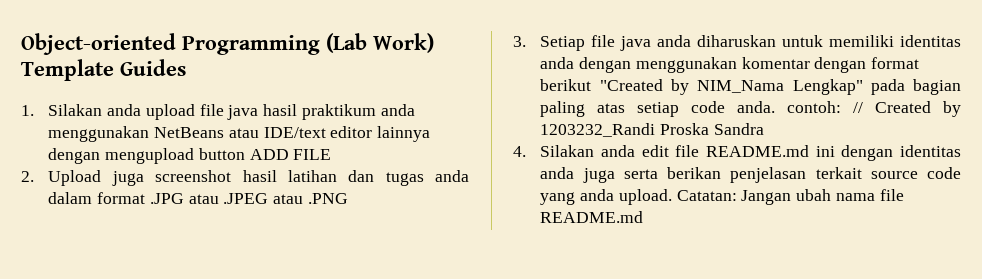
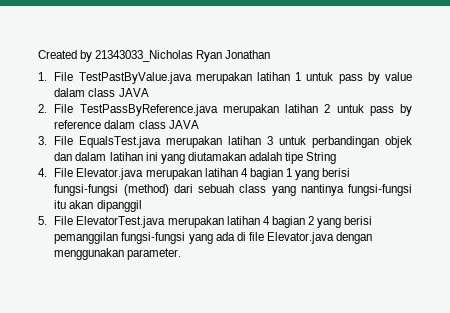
[21,33,434,55] [21,59,186,81] [21,104,415,120] [48,126,431,142] [48,148,332,164] [21,170,469,186] [48,192,348,204] [513,35,961,51] [540,57,920,73] [540,79,962,95] [540,101,961,117] [540,123,764,137] [513,145,961,161] [540,167,961,183] [540,189,904,205] [540,211,644,223] Object-oriented Programming (Lab Work) Template Guides // 1. Silakan anda upload file java hasil praktikum anda menggunakan NetBeans atau IDE/text editor lainnya dengan mengupload button ADD FILE // 2. Upload juga screenshot hasil latihan dan tugas anda dalam format .JPG atau .JPEG atau .PNG // 3. Setiap file java anda diharuskan untuk memiliki identitas anda dengan menggunakan komentar dengan format berikut "Created by NIM_Nama Lengkap" pada bagian paling atas setiap code anda. contoh: // Created by 1203232_Randi Proska Sandra // 4. Silakan anda edit file README.md ini dengan identitas anda juga serta berikan penjelasan terkait source code yang anda upload. Catatan: Jangan ubah nama file README.md -> [38,50,271,62] [38,72,413,84] [54,88,149,97] [38,104,413,116] [54,120,199,129] [38,136,412,148] [54,152,337,164] [38,168,351,180] [54,184,413,196] [54,200,142,212] [38,216,373,228] [54,232,373,244] [54,248,182,260] Created by 21343033_Nicholas Ryan Jonathan // 1. File TestPastByValue.java merupakan latihan 1 untuk pass by value dalam class JAVA // 2. File TestPassByReference.java merupakan latihan 2 untuk pass by reference dalam class JAVA // 3. File EqualsTest.java merupakan latihan 3 untuk perbandingan objek dan dalam latihan ini yang diutamakan adalah tipe String // 4. File Elevator.java merupakan latihan 4 bagian 1 yang berisi fungsi-fungsi (method) dari sebuah class yang nantinya fungsi-fungsi itu akan dipanggil // 5. File ElevatorTest.java merupakan latihan 4 bagian 2 yang berisi pemanggilan fungsi-fungsi yang ada di file Elevator.java dengan menggunakan parameter.

